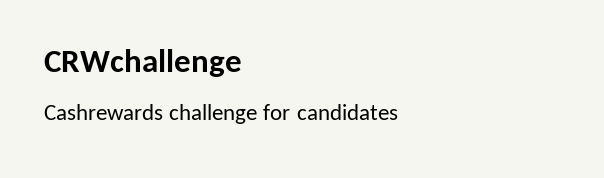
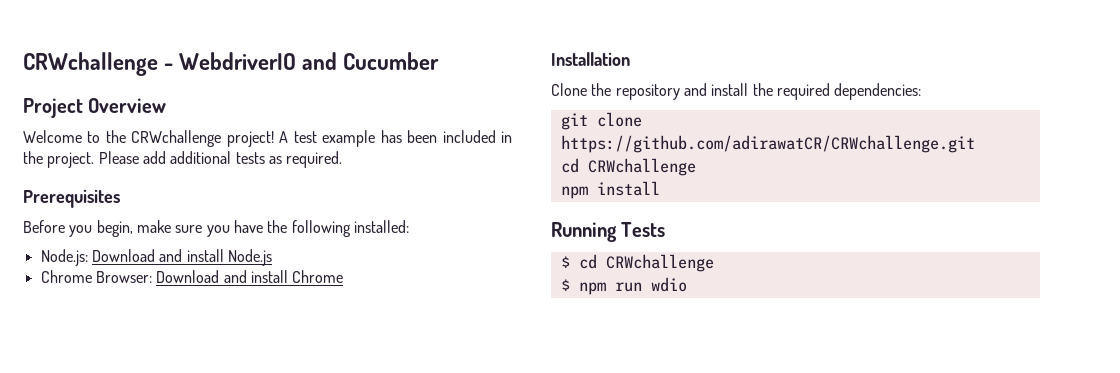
[44,49,242,77] [44,104,398,124] CRWchallenge // Cashrewards challenge for candidates -> [23,52,440,76] [23,98,167,118] [23,130,512,147] [23,151,343,168] [23,189,120,208] [23,220,409,237] [40,249,272,266] [40,270,344,283] [551,52,630,66] [551,83,922,100] [560,112,642,130] [560,135,975,153] [560,158,696,176] [560,181,660,199] [551,222,666,242] [560,254,714,272] [560,277,687,295] CRWchallenge - WebdriverIO and Cucumber // Project Overview // Welcome to the CRWchallenge project! A test example has been included in the project. Please add additional tests as required. // Prerequisites // Before you begin, make sure you have the following installed: // Node.js: Download and install Node.js // Chrome Browser: Download and install Chrome // Installation // Clone the repository and install the required dependencies: // git clone https://github.com/adirawatCR/CRWchallenge.git // cd CRWchallenge // npm install // Running Tests // $ cd CRWchallenge // $ npm run wdio

